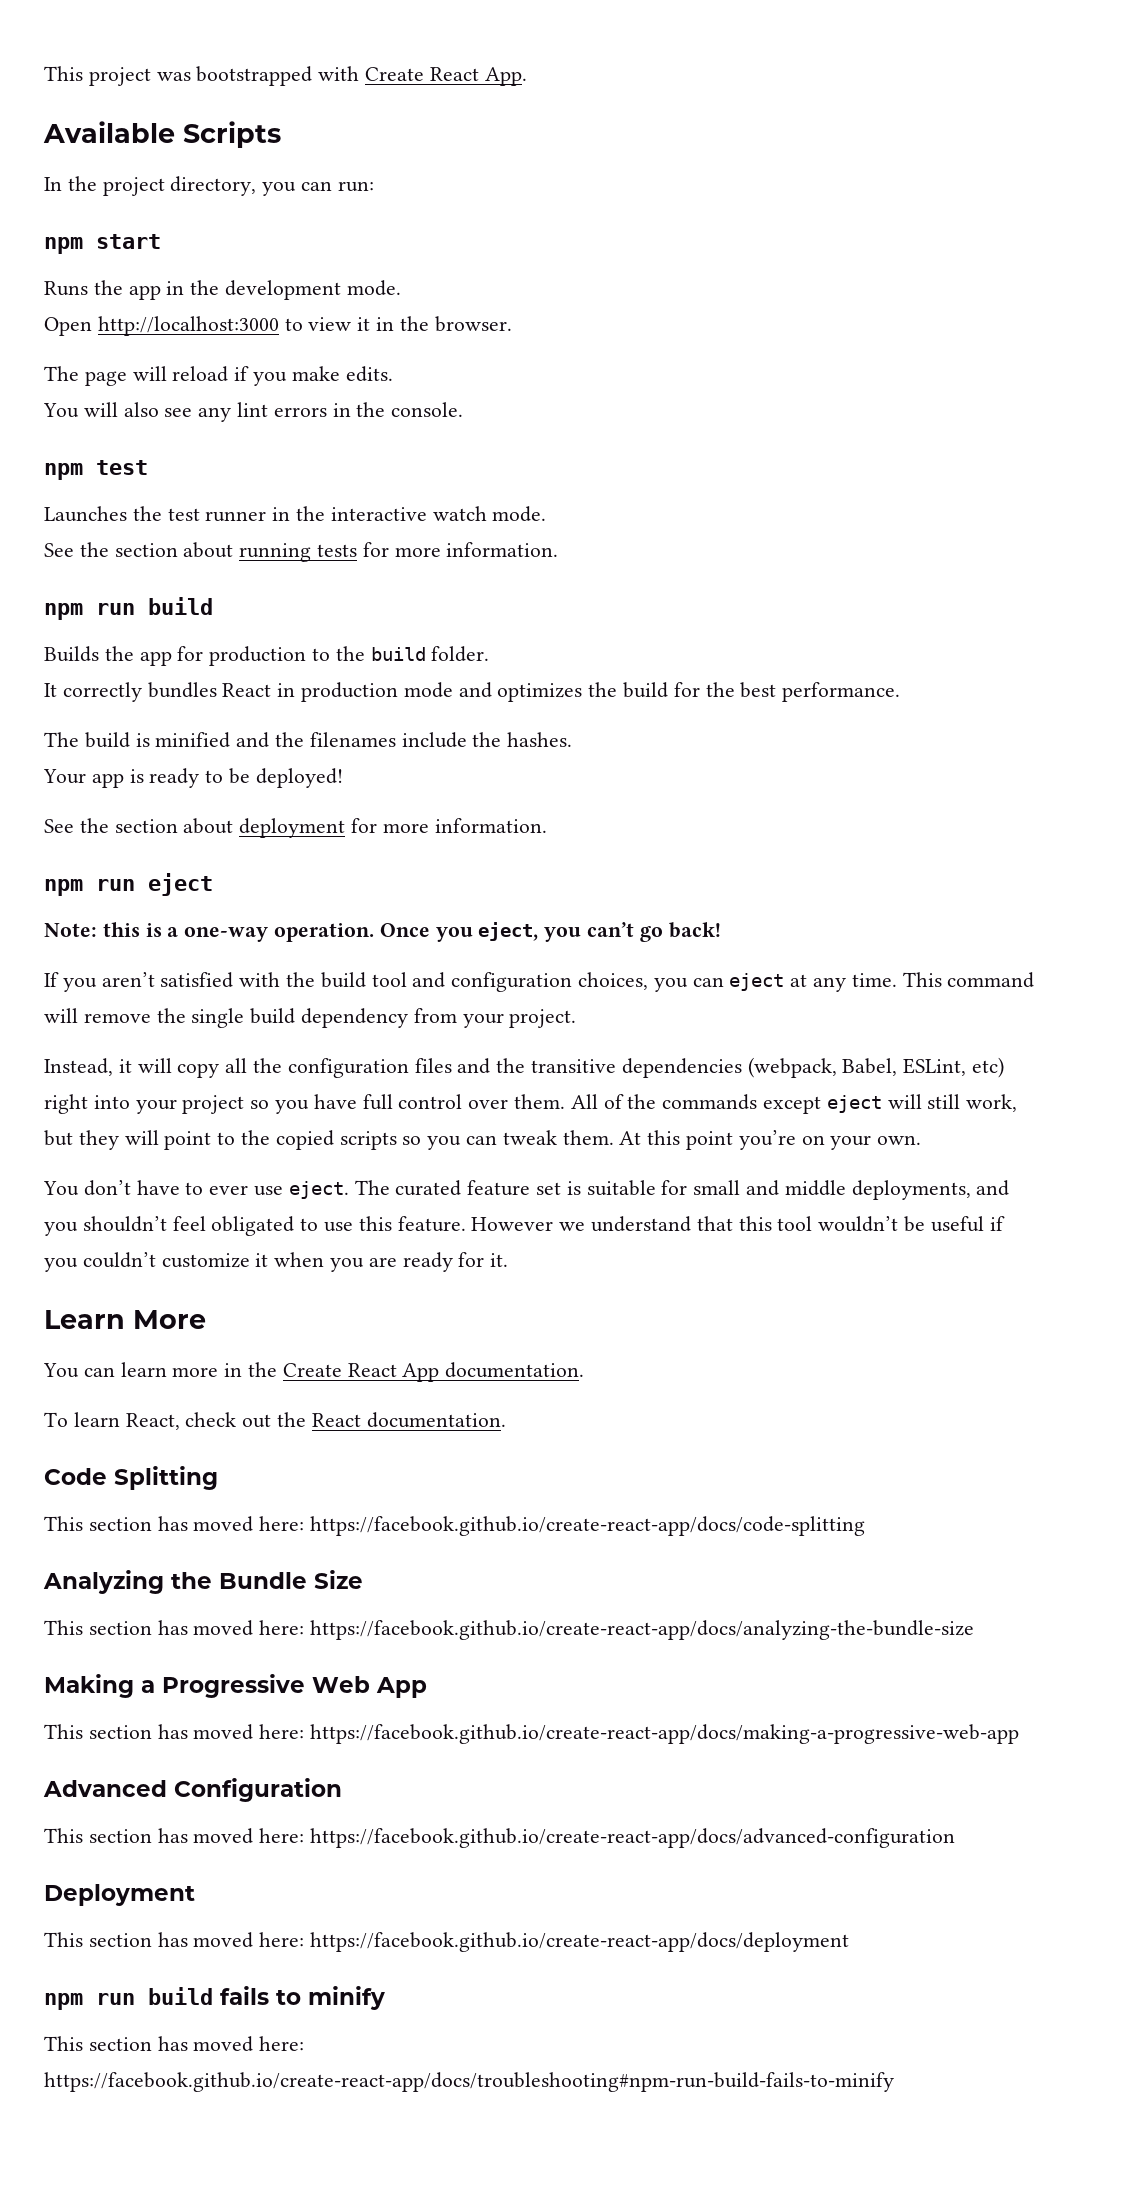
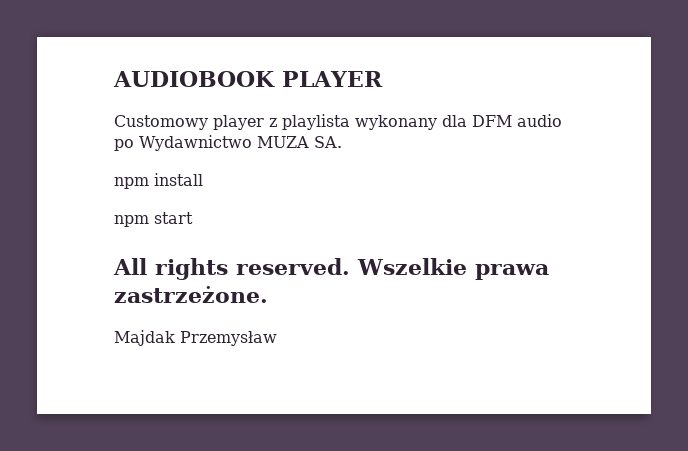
[44,66,527,86] [43,121,281,148] [44,176,374,196] [44,234,161,254] [44,280,401,300] [44,316,512,336] [44,366,393,386] [43,402,464,422] [44,460,148,480] [44,506,547,522] [44,542,559,562] [44,597,213,620] [44,646,490,666] [44,682,901,702] [44,732,573,748] [43,768,343,788] [44,818,547,838] [44,873,213,896] [44,922,721,942] [44,972,1035,992] [44,1008,577,1028] [44,1057,1005,1078] [44,1094,1018,1114] [44,1130,922,1150] [43,1180,1010,1200] [44,1216,1005,1236] [44,1252,509,1272] [44,1310,206,1329] [43,1362,585,1382] [44,1412,506,1430] [44,1466,218,1490] [44,1516,866,1536] [43,1570,363,1594] [44,1620,975,1640] [44,1674,427,1698] [44,1724,1020,1744] [43,1778,342,1802] [44,1828,956,1848] [44,1884,195,1906] [44,1932,850,1952] [44,1986,385,2010] [44,2036,305,2052] [44,2072,894,2092] This project was bootstrapped with Create React App. // Available Scripts // In the project directory, you can run: // npm start // Runs the app in the development mode. // Open http://localhost:3000 to view it in the browser. // The page will reload if you make edits. // You will also see any lint errors in the console. // npm test // Launches the test runner in the interactive watch mode. // See the section about running tests for more information. // npm run build // Builds the app for production to the build folder. // It correctly bundles React in production mode and optimizes the build for the best performance. // The build is minified and the filenames include the hashes. // Your app is ready to be deployed! // See the section about deployment for more information. // npm run eject // Note: this is a one-way operation. Once you eject, you can’t go back! // If you aren’t satisfied with the build tool and configuration choices, you can eject at any time. This command will remove the single build dependency from your project. // Instead, it will copy all the configuration files and the transitive dependencies (webpack, Babel, ESLint, etc) right into your project so you have full control over them. All of the commands except eject will still work, but they will point to the copied scripts so you can tweak them. At this point you’re on your own. // You don’t have to ever use eject. The curated feature set is suitable for small and middle deployments, and you shouldn’t feel obligated to use this feature. However we understand that this tool wouldn’t be useful if you couldn’t customize it when you are ready for it. // Learn More // You can learn more in the Create React App documentation. // To learn React, check out the React documentation. // Code Splitting // This section has moved here: https://facebook.github.io/create-react-app/docs/code-splitting // Analyzing the Bundle Size // This section has moved here: https://facebook.github.io/create-react-app/docs/analyzing-the-bundle-size // Making a Progressive Web App // This section has moved here: https://facebook.github.io/create-react-app/docs/making-a-progressive-web-app // Advanced Configuration // This section has moved here: https://facebook.github.io/create-react-app/docs/advanced-configuration // Deployment // This section has moved here: https://facebook.github.io/create-react-app/docs/deployment // npm run build fails to minify // This section has moved here: https://facebook.github.io/create-react-app/docs/troubleshooting#npm-run-build-fails-to-minify -> [113,71,383,87] [114,114,562,130] [114,135,342,151] [114,173,203,189] [114,212,193,227] [113,258,549,280] [114,286,268,303] [114,330,277,346] AUDIOBOOK PLAYER // Customowy player z playlista wykonany dla DFM audio po Wydawnictwo MUZA SA. // npm install // npm start // All rights reserved. Wszelkie prawa zastrzeżone. // Majdak Przemysław

